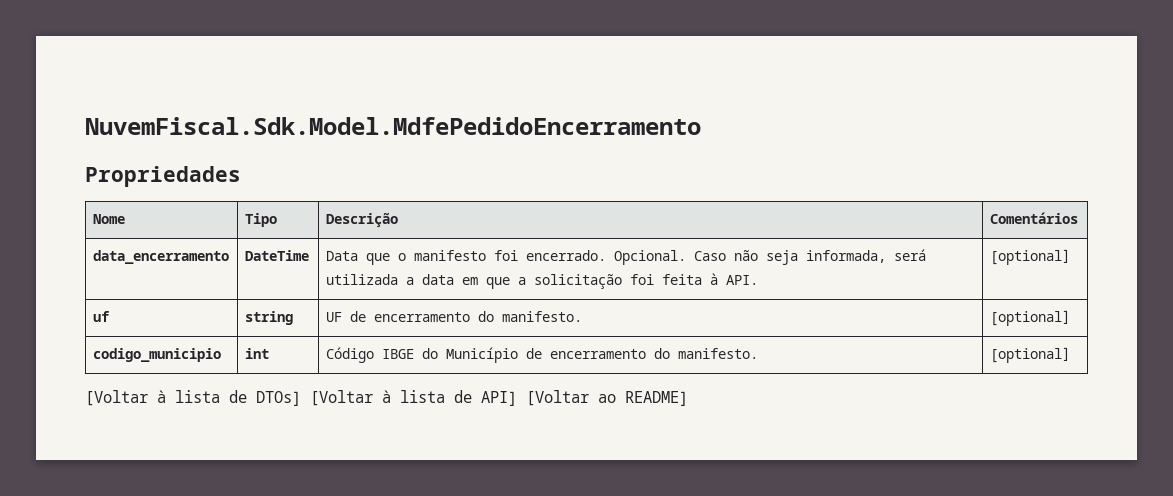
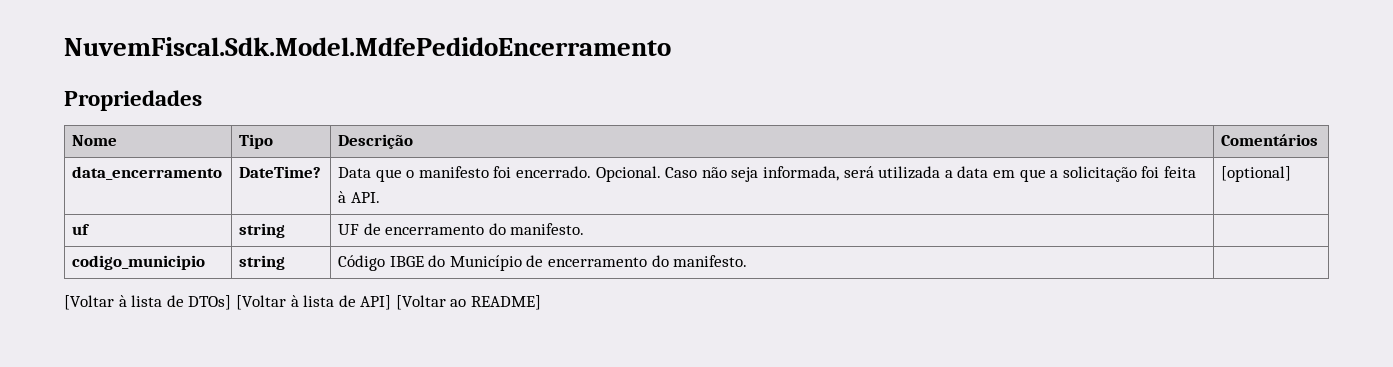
[244,250,309,261] DateTime -> [239,166,322,178] DateTime?
[989,310,1070,326] [optional] -> (585, 229) none
[244,348,269,359] int -> [239,255,286,270] string
[989,347,1070,363] [optional] -> (748, 261) none

